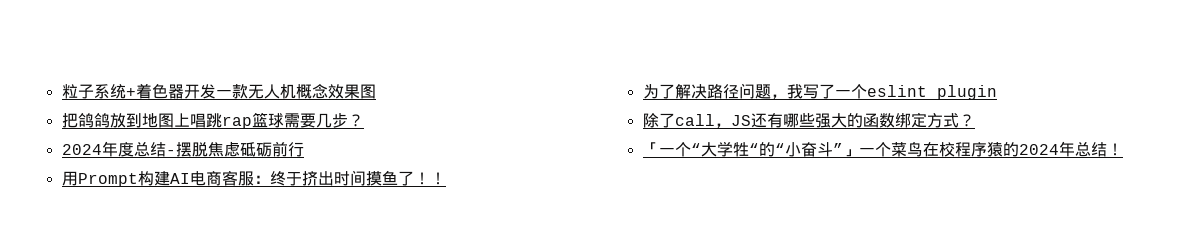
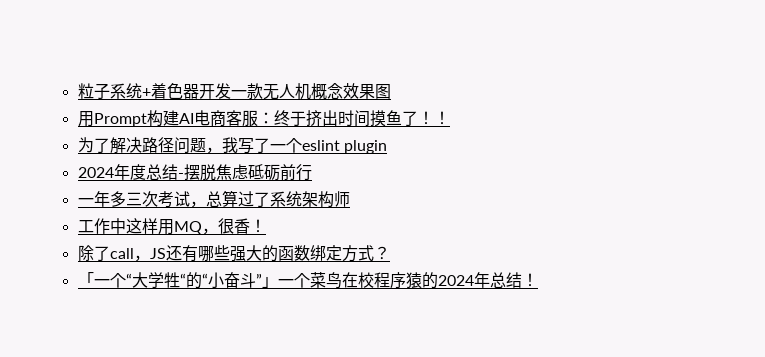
[61,112,364,129] [61,141,304,157] // 把鸽鸽放到地图上唱跳rap篮球需要几步？ // 2024年度总结-摆脱焦虑砥砺前行 -> (391, 91) none
(997, 92) none -> [77,164,312,181] [77,190,350,208] [77,218,266,235] // 2024年度总结-摆脱焦虑砥砺前行 // 一年多三次考试，总算过了系统架构师 // 工作中这样用MQ，很香！

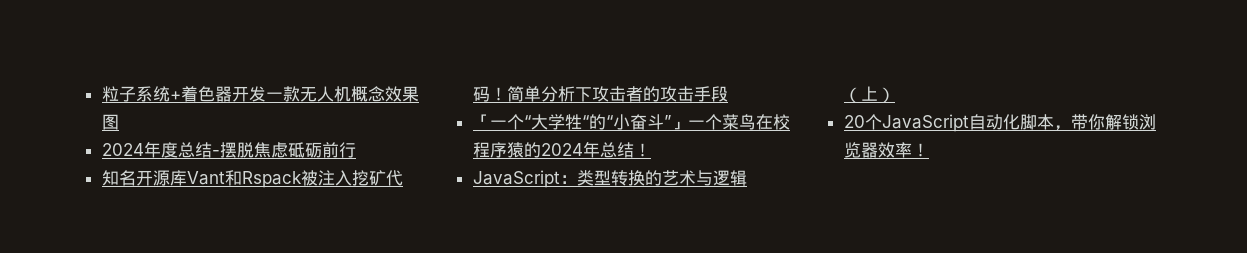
[77,110,450,127] [77,137,387,154] // 用Prompt构建AI电商客服：终于挤出时间摸鱼了！！ // 为了解决路径问题，我写了一个eslint plugin -> (119, 122) none
[77,190,350,208] [77,218,266,235] [77,245,390,262] 一年多三次考试，总算过了系统架构师 // 工作中这样用MQ，很香！ // 除了call，JS还有哪些强大的函数绑定方式？ -> [101,170,403,188] [472,86,728,102] 知名开源库Vant和Rspack被注入挖矿代码！简单分析下攻击者的攻击手段
(538, 280) none -> [472,170,747,188] [843,86,895,103] [843,114,1156,132] [843,142,929,158] // JavaScript：类型转换的艺术与逻辑（上） // 20个JavaScript自动化脚本，带你解锁浏览器效率！

